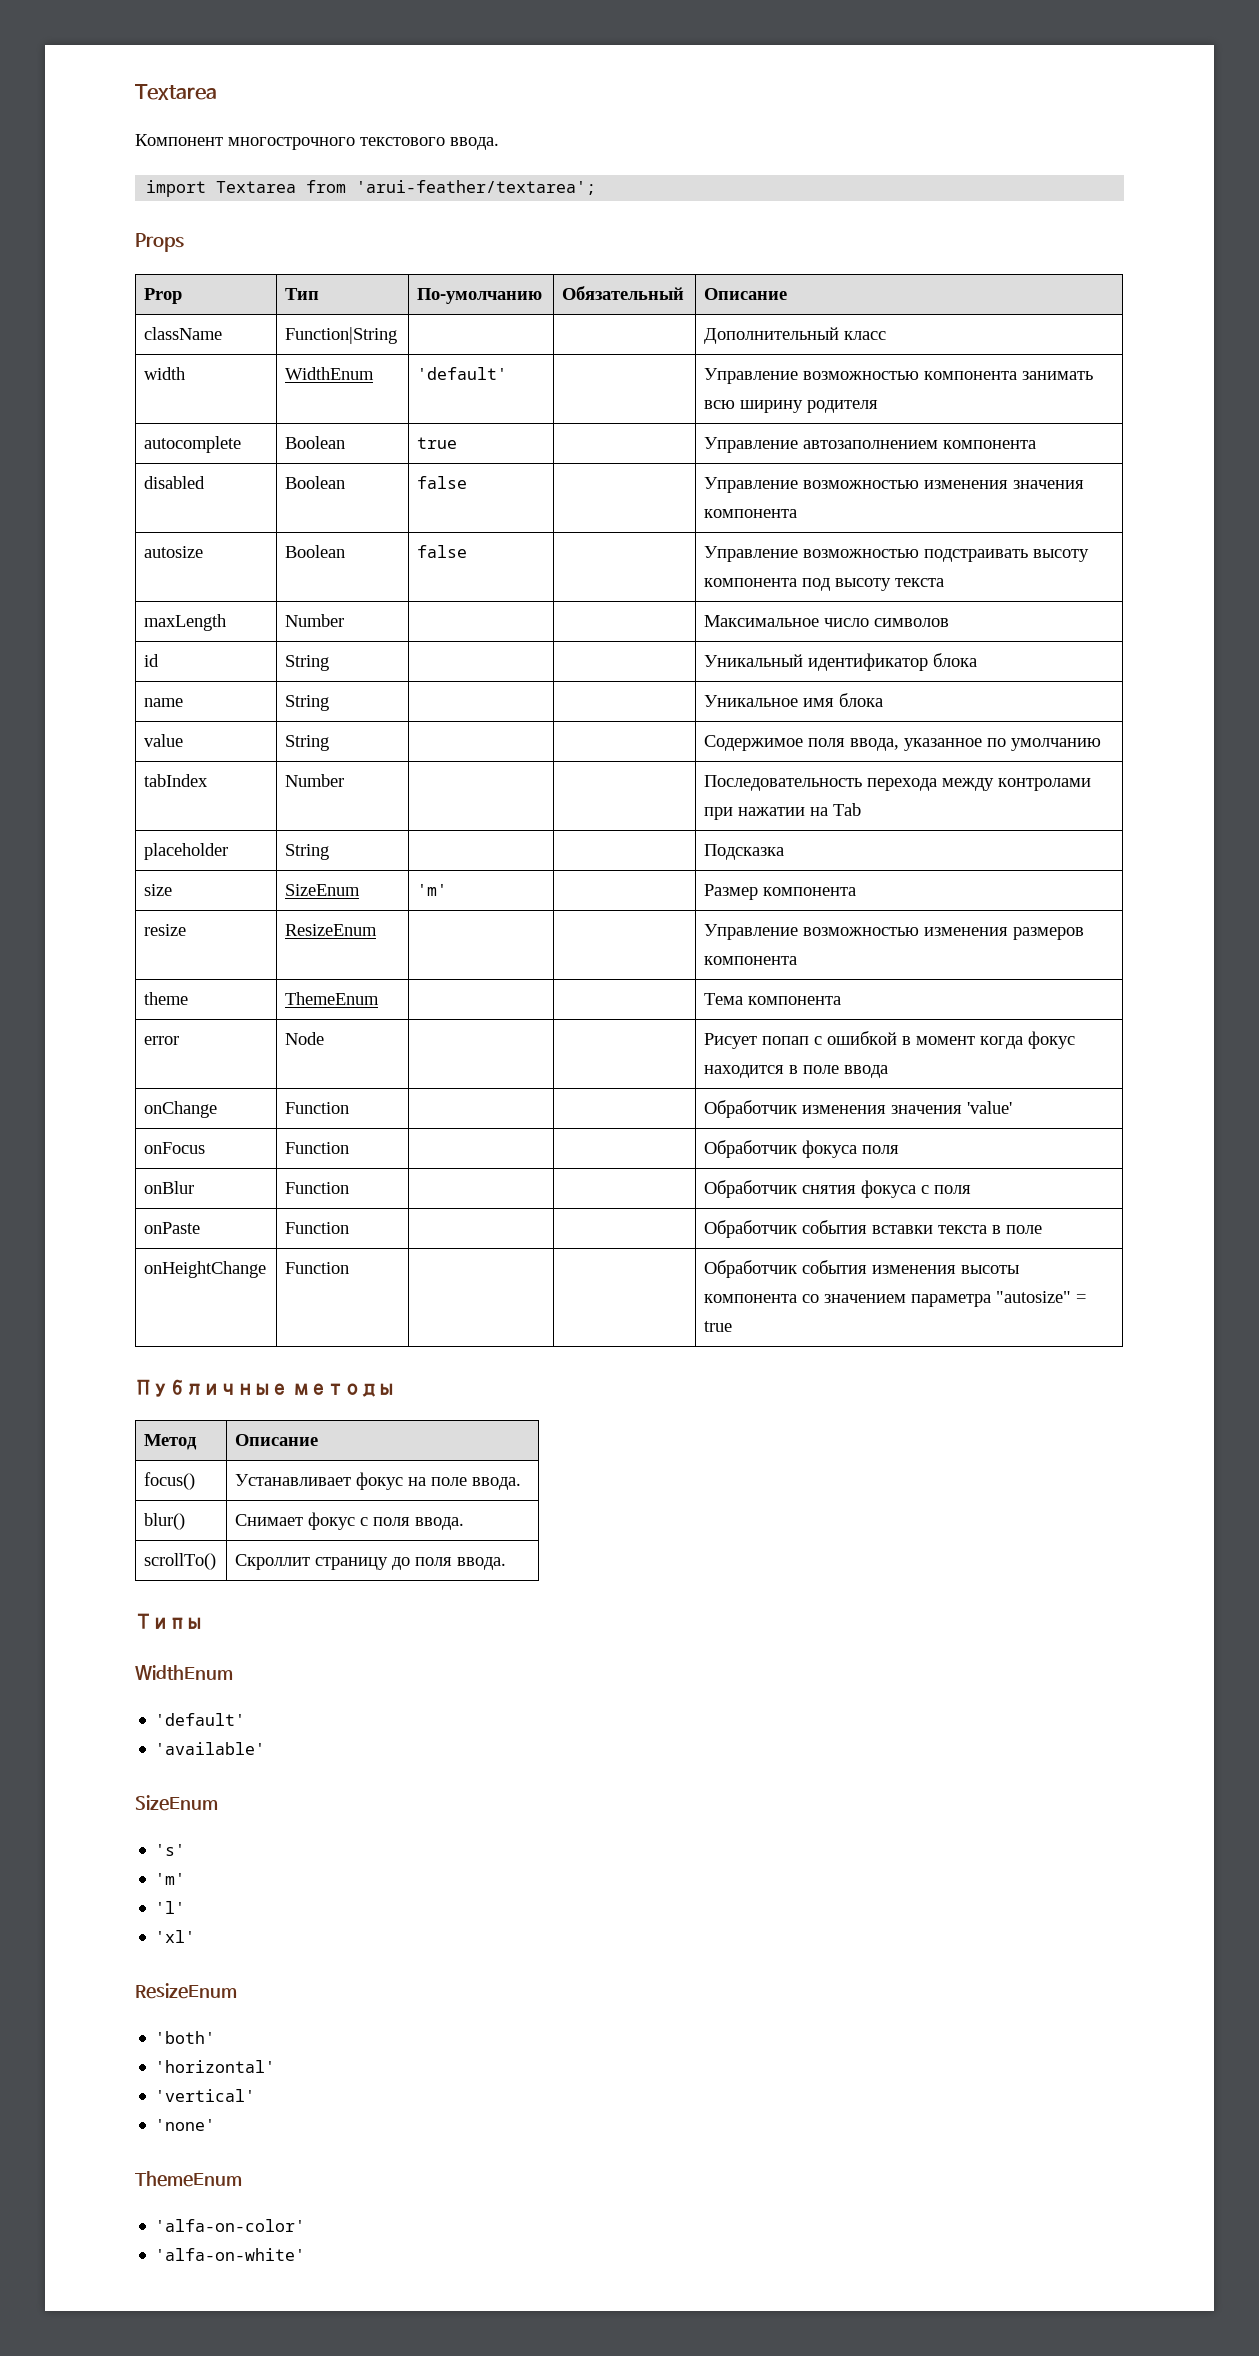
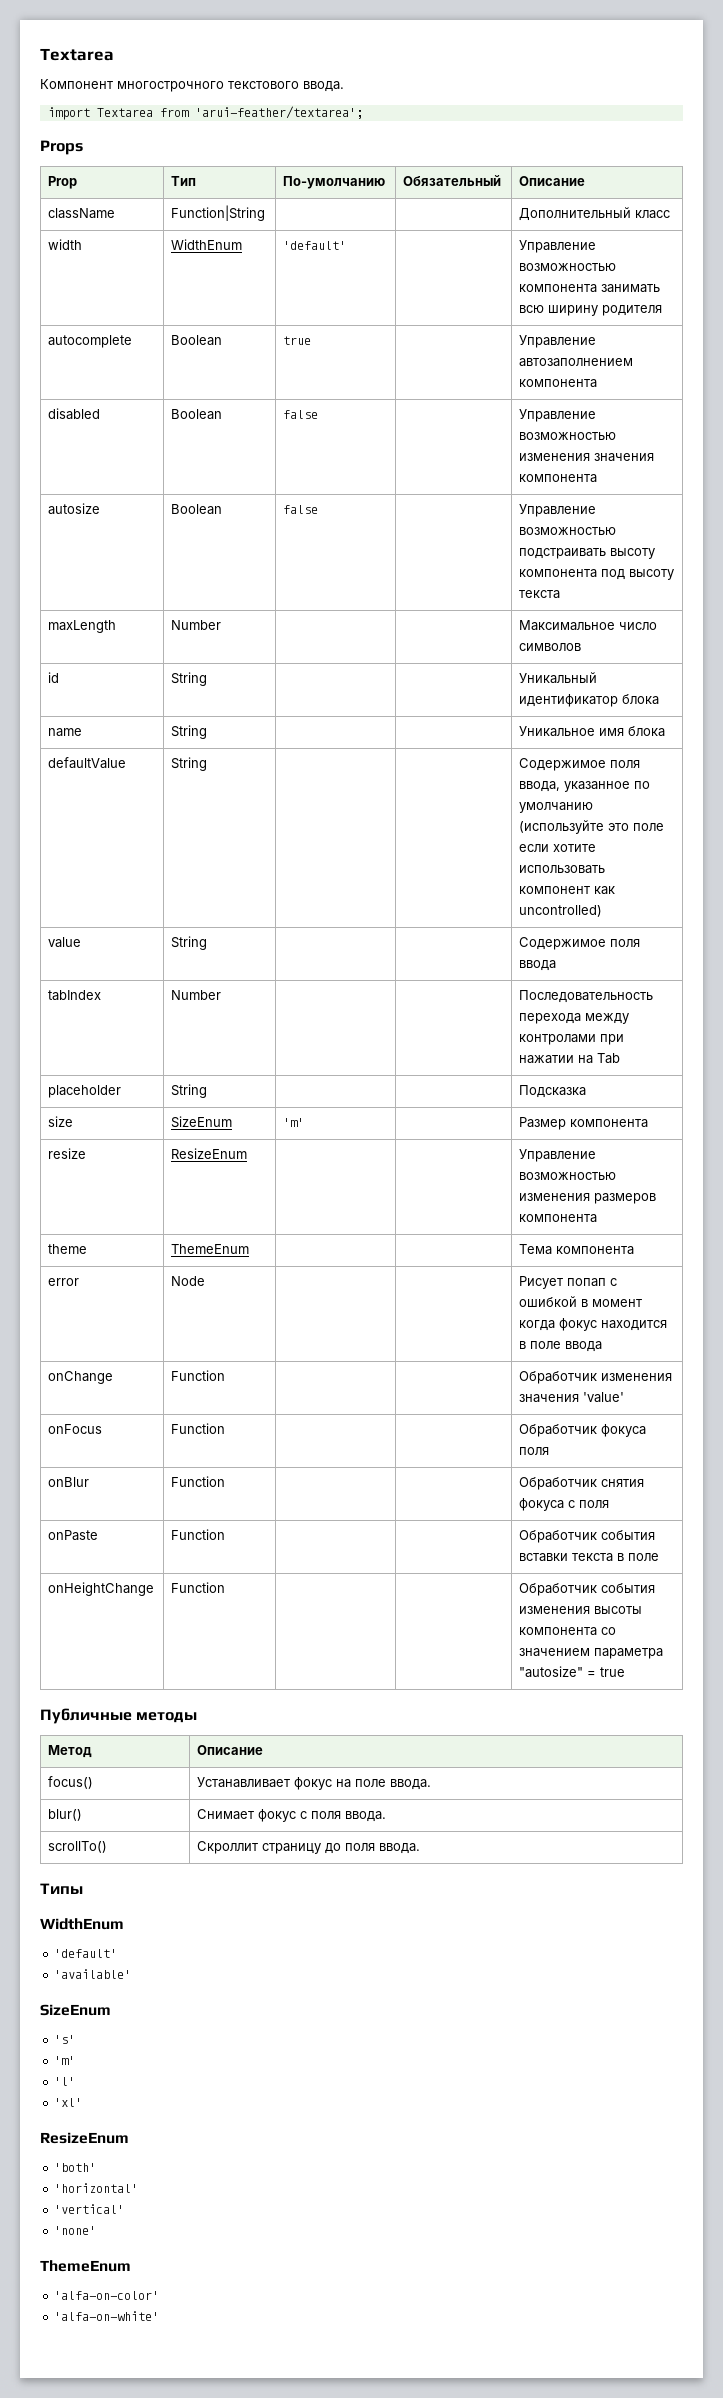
[144,734,184,747] value -> [48,757,127,769] defaultValue
(1102, 744) none -> [519,820,665,834] [519,844,597,852] [519,865,606,874] [519,886,616,895] [519,905,603,917] [48,937,82,948] [171,936,208,950] [519,937,641,950] [519,960,557,971] (используйте это поле если хотите использовать компонент как uncontrolled) // value | String | | | Содержимое поля ввода

